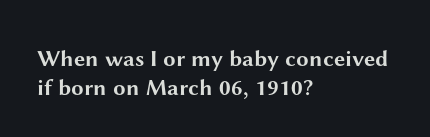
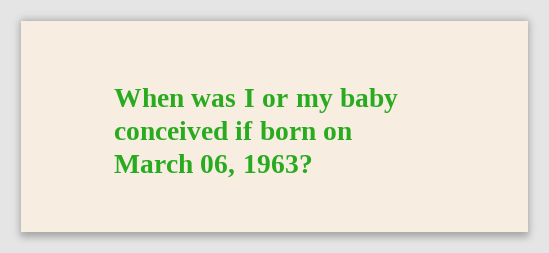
[255,80,314,96] 1910? -> [242,155,313,173] 1963?

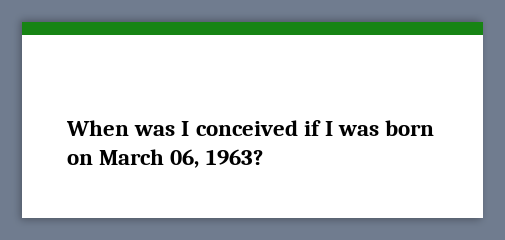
[262,88,399,113] [114,121,254,140] or my baby conceived if -> [195,120,380,136] conceived if I was

